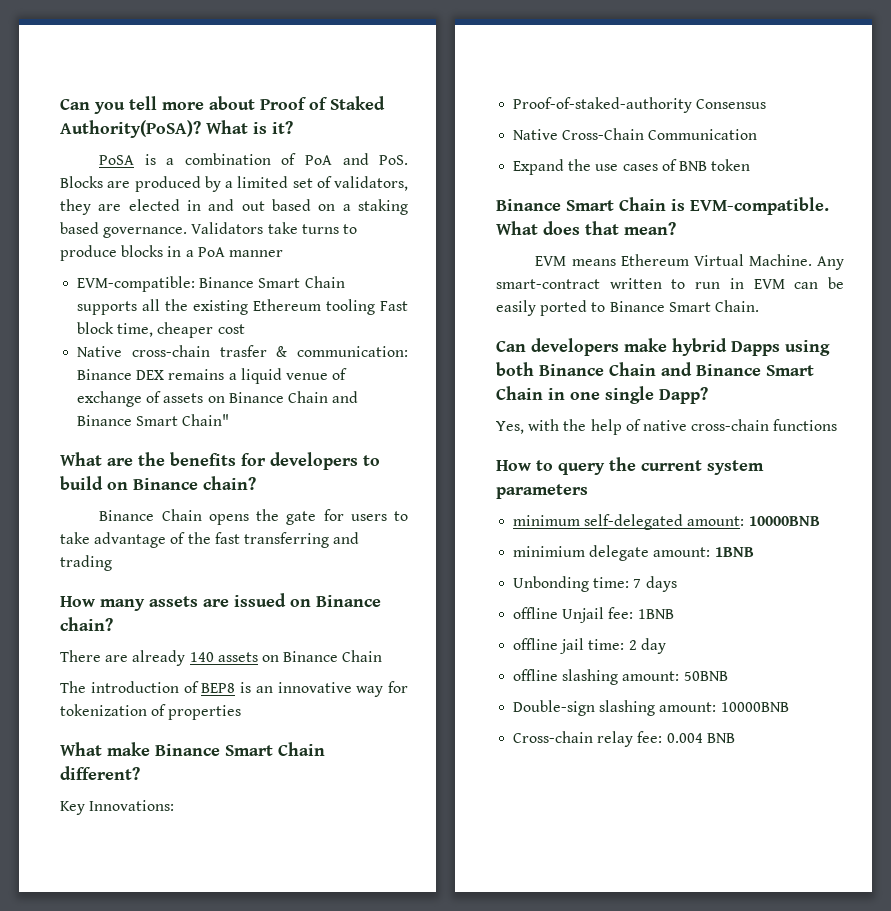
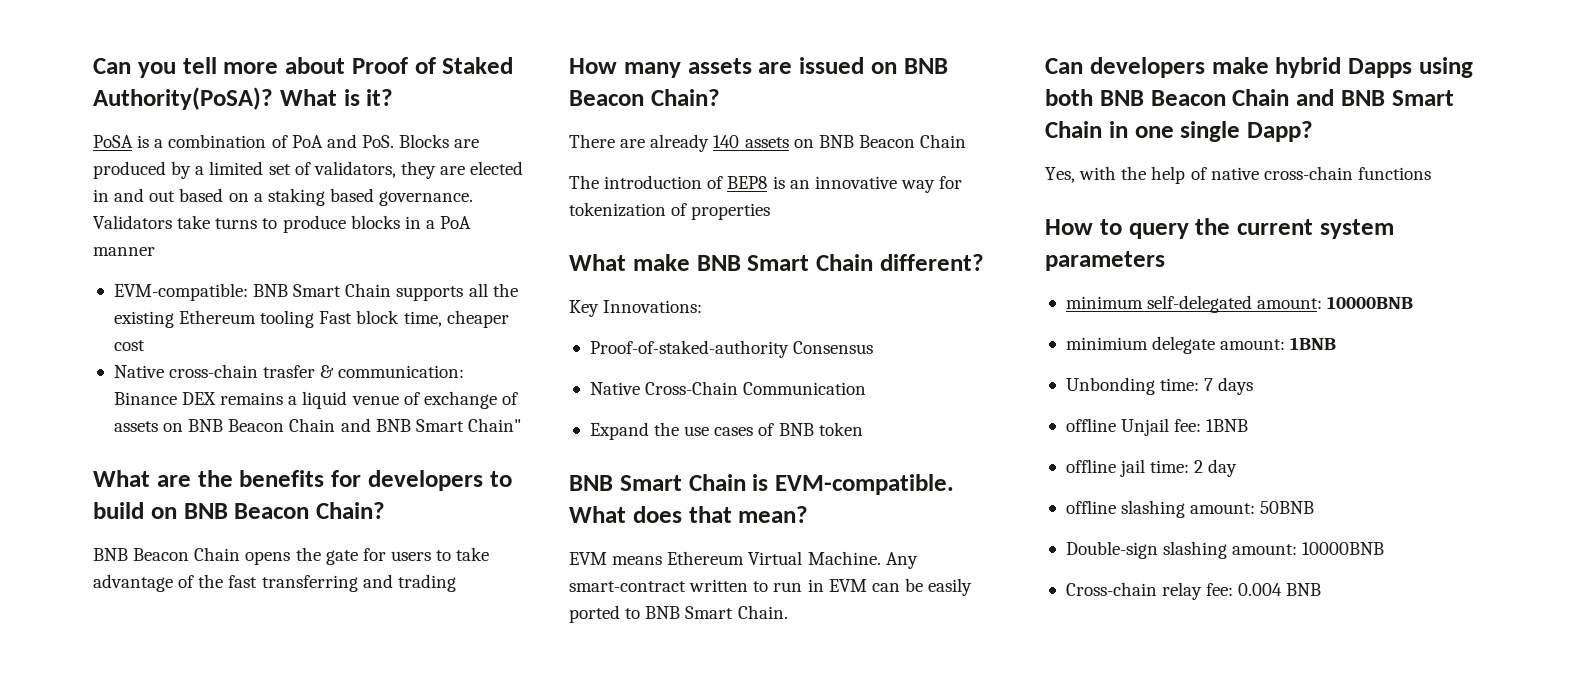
[199,277,255,288] Binance -> [253,284,289,297] BNB
[228,391,359,403] [77,415,133,426] Binance Chain and Binance -> [188,418,411,432] BNB Beacon Chain and BNB
[133,476,256,490] [99,510,155,521] Binance chain? // Binance -> [183,502,385,519] [93,548,190,561] BNB Beacon Chain? // BNB Beacon
[316,595,381,607] [60,617,113,631] Binance chain? -> [903,58,948,74] [569,89,720,106] BNB Beacon Chain?
[283,651,339,662] Binance -> [818,135,915,148] BNB Beacon
[155,744,220,756] Binance -> [696,255,741,271] BNB
[496,199,561,211] Binance -> [569,475,613,491] BNB
[609,301,665,312] Binance -> [645,606,681,619] BNB
[539,362,761,376] Binance Chain and Binance -> [1099,89,1385,106] BNB Beacon Chain and BNB

